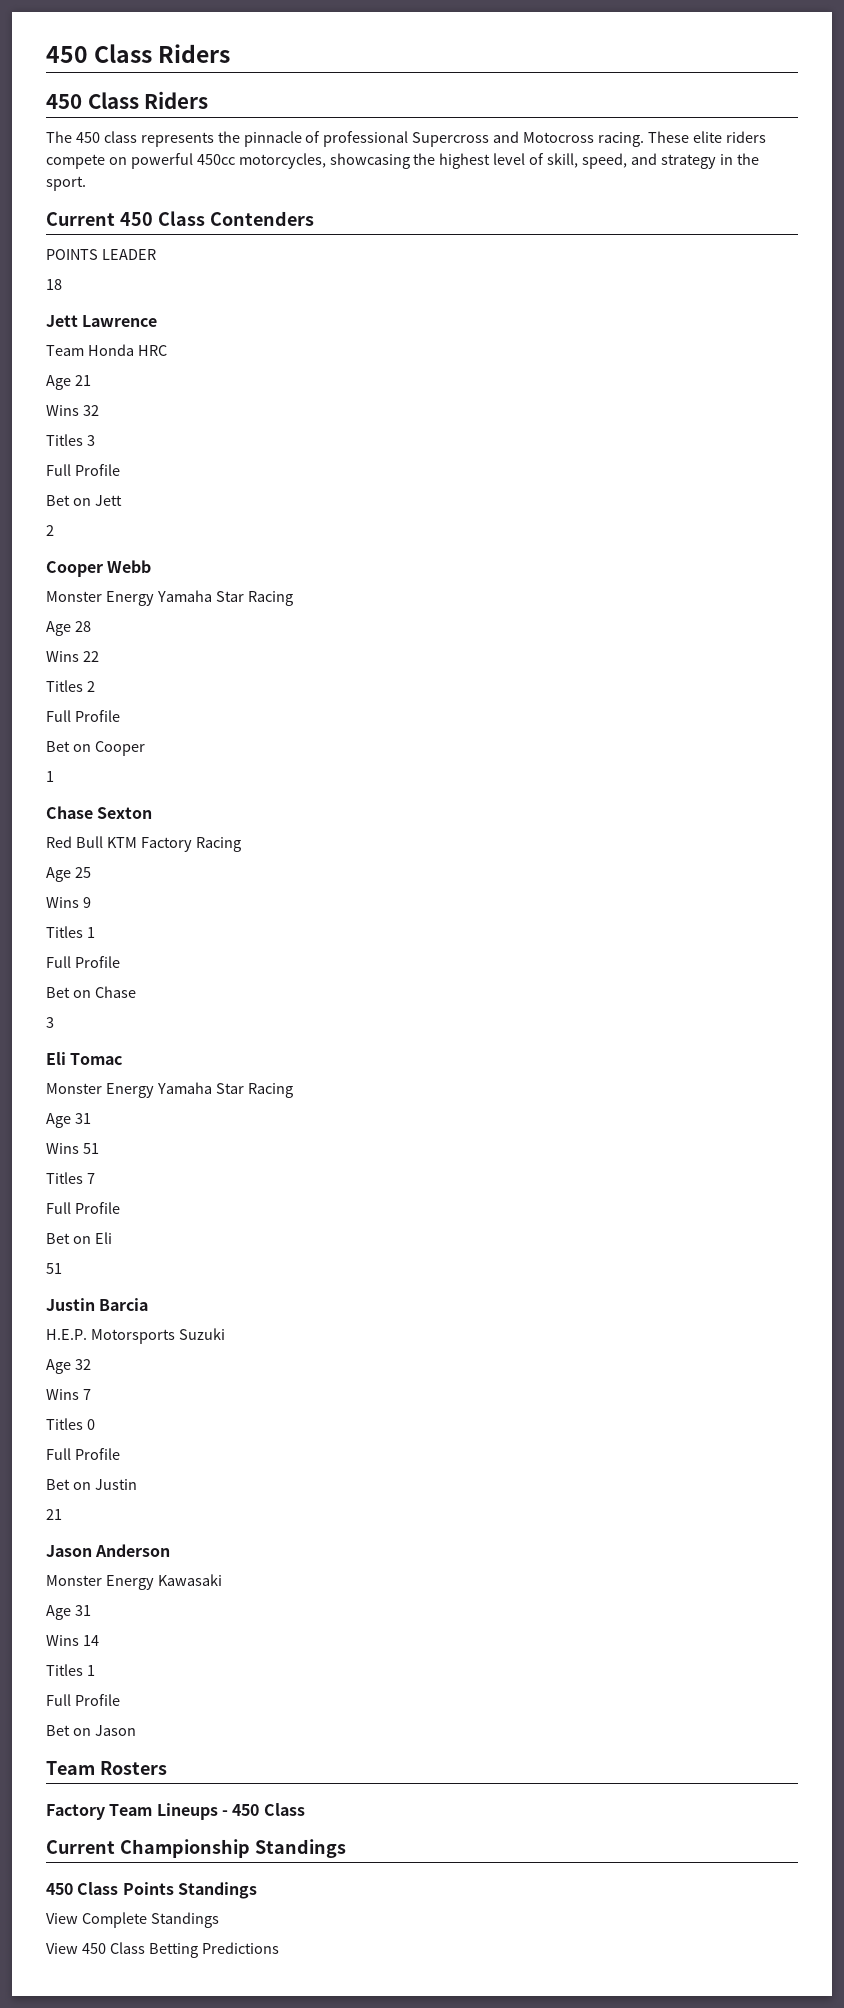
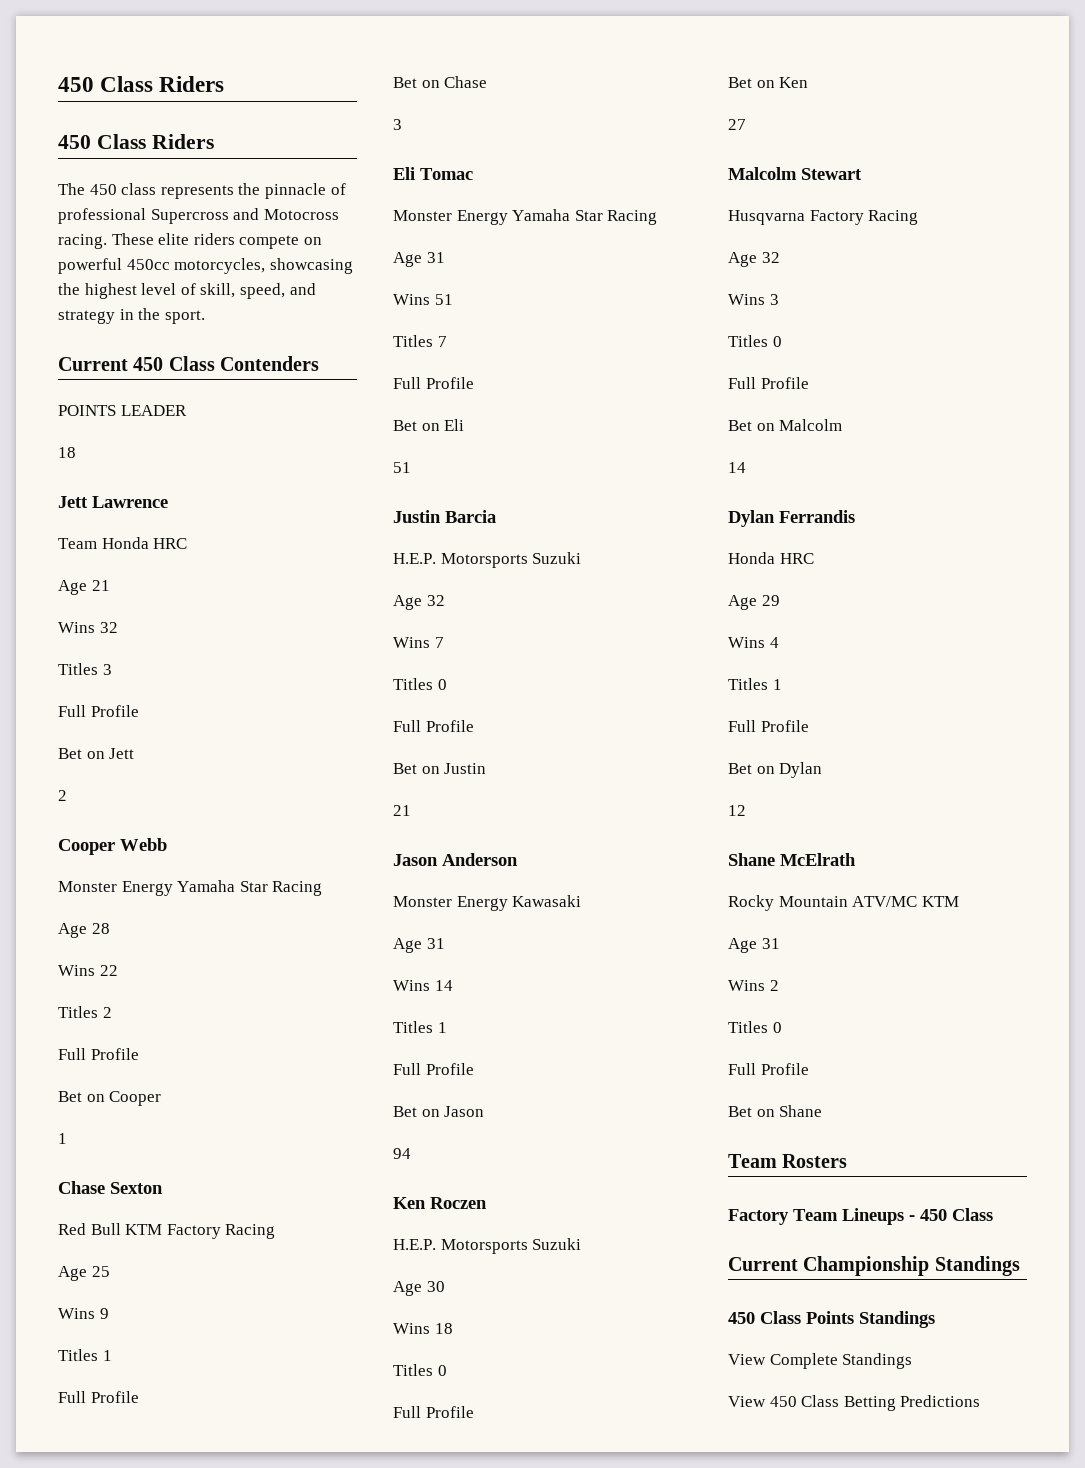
(136, 1730) none -> [393,1148,411,1159] [393,1197,487,1209] [393,1238,582,1254] [393,1281,445,1296] [393,1323,453,1334] [393,1364,447,1376] [393,1406,474,1418] [728,77,809,88] [728,119,746,130] [728,167,862,180] [728,210,919,225] [728,252,780,267] [728,294,779,305] [728,335,782,347] [728,377,809,389] [728,419,843,431] [728,462,746,473] [728,510,855,527] [728,552,814,564] [728,595,780,610] [728,637,779,648] [728,678,782,690] [728,720,809,732] [728,762,823,778] [728,805,746,816] [728,853,856,866] [728,895,959,911] [728,938,780,953] [728,980,779,991] [728,1021,782,1033] [728,1063,809,1075] [728,1105,823,1117] // 94 // Ken Roczen // H.E.P. Motorsports Suzuki // Age 30 // Wins 18 // Titles 0 // Full Profile // Bet on Ken // 27 // Malcolm Stewart // Husqvarna Factory Racing // Age 32 // Wins 3 // Titles 0 // Full Profile // Bet on Malcolm // 14 // Dylan Ferrandis // Honda HRC // Age 29 // Wins 4 // Titles 1 // Full Profile // Bet on Dylan // 12 // Shane McElrath // Rocky Mountain ATV/MC KTM // Age 31 // Wins 2 // Titles 0 // Full Profile // Bet on Shane

